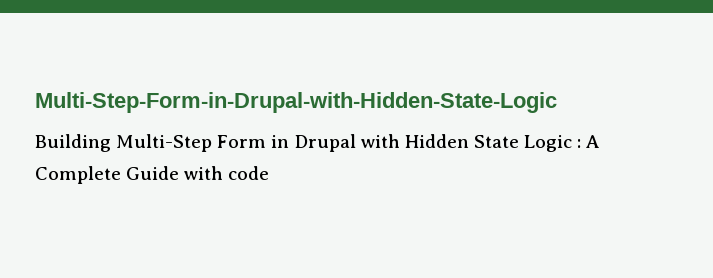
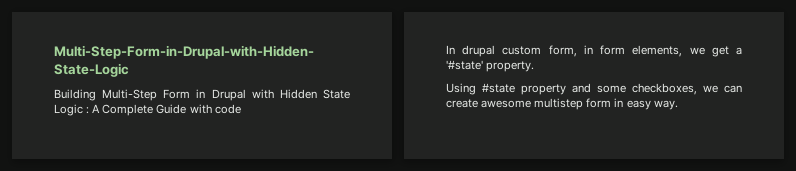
(270, 173) none -> [446,45,742,57] [446,60,535,72] [446,83,742,95] [446,98,678,110] // In drupal custom form, in form elements, we get a '#state' property. // Using #state property and some checkboxes, we can create awesome multistep form in easy way.

